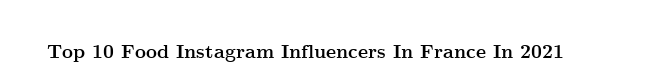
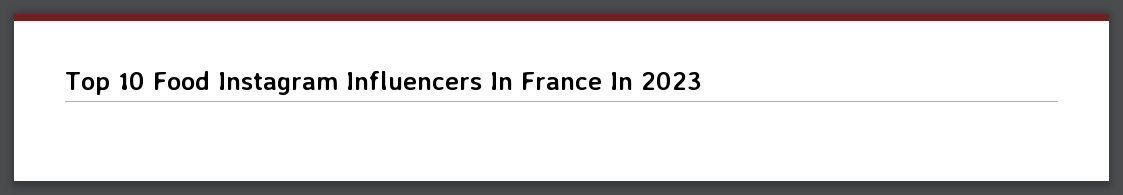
[520,45,564,58] 2021 -> [640,72,702,90] 2023

